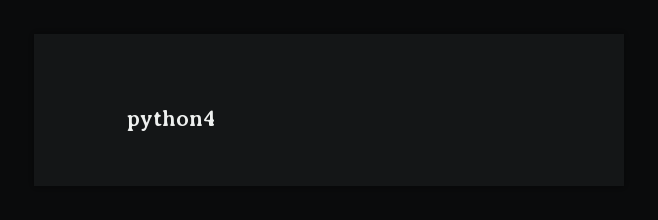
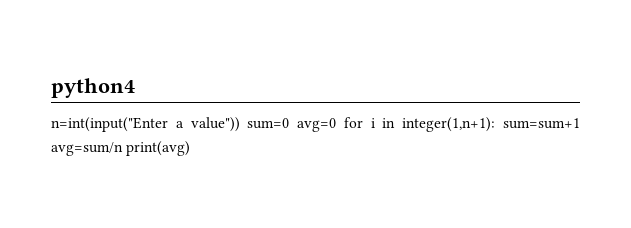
(215, 120) none -> [51,117,580,132] [51,141,191,156] // n=int(input("Enter a value")) sum=0 avg=0 for i in integer(1,n+1): sum=sum+1 avg=sum/n print(avg)

